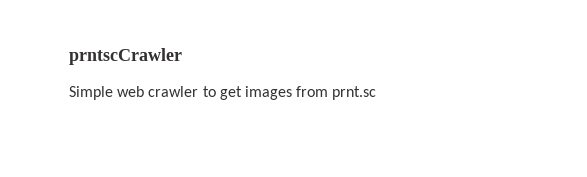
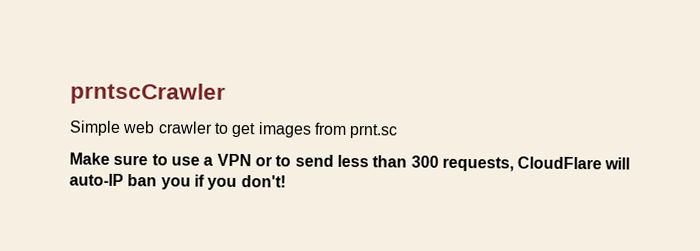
(377, 93) none -> [69,152,631,172] [69,173,286,191] // Make sure to use a VPN or to send less than 300 requests, CloudFlare will auto-IP ban you if you don't!

